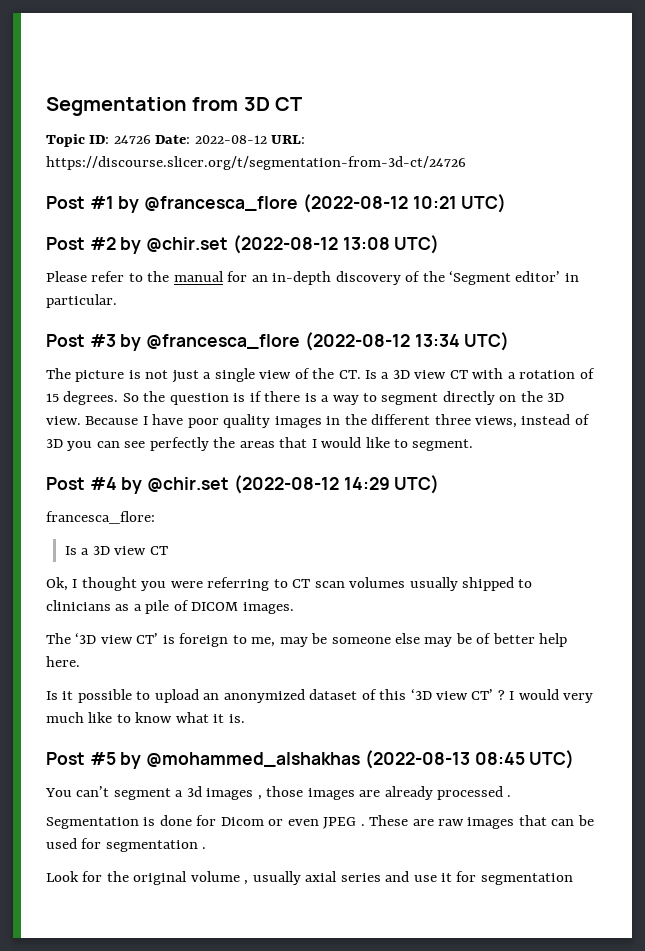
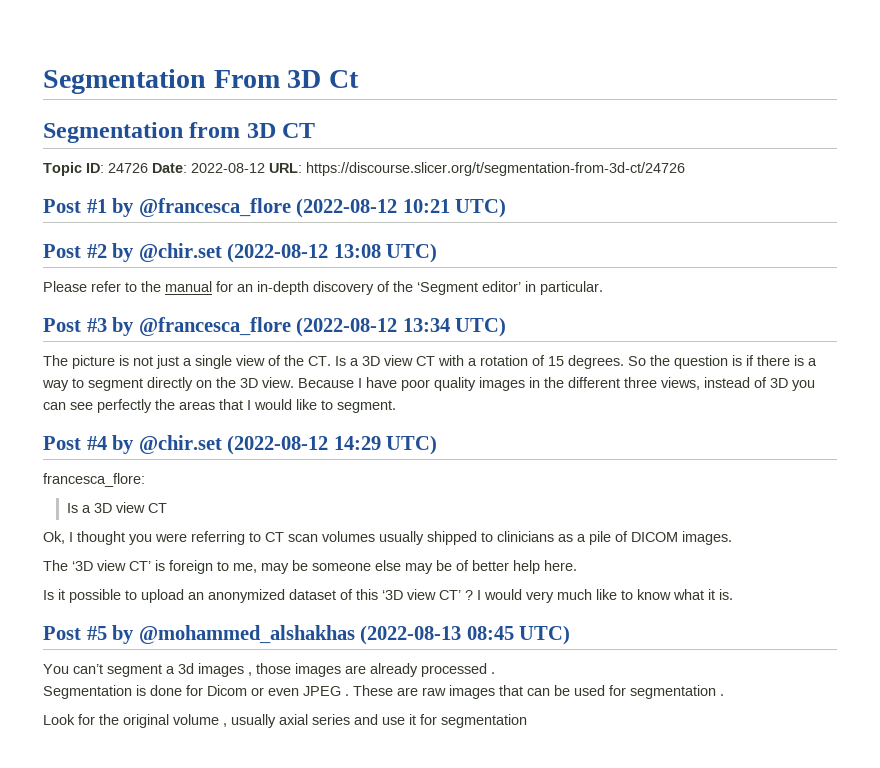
[46,97,187,116] Segmentation -> [43,69,359,94] [43,122,183,143] Segmentation From 3D Ct // Segmentation

